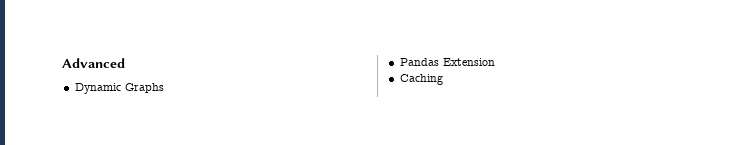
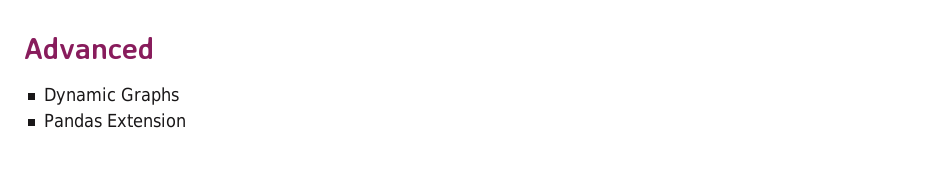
[399,74,443,85] // Caching -> (186, 120) none

